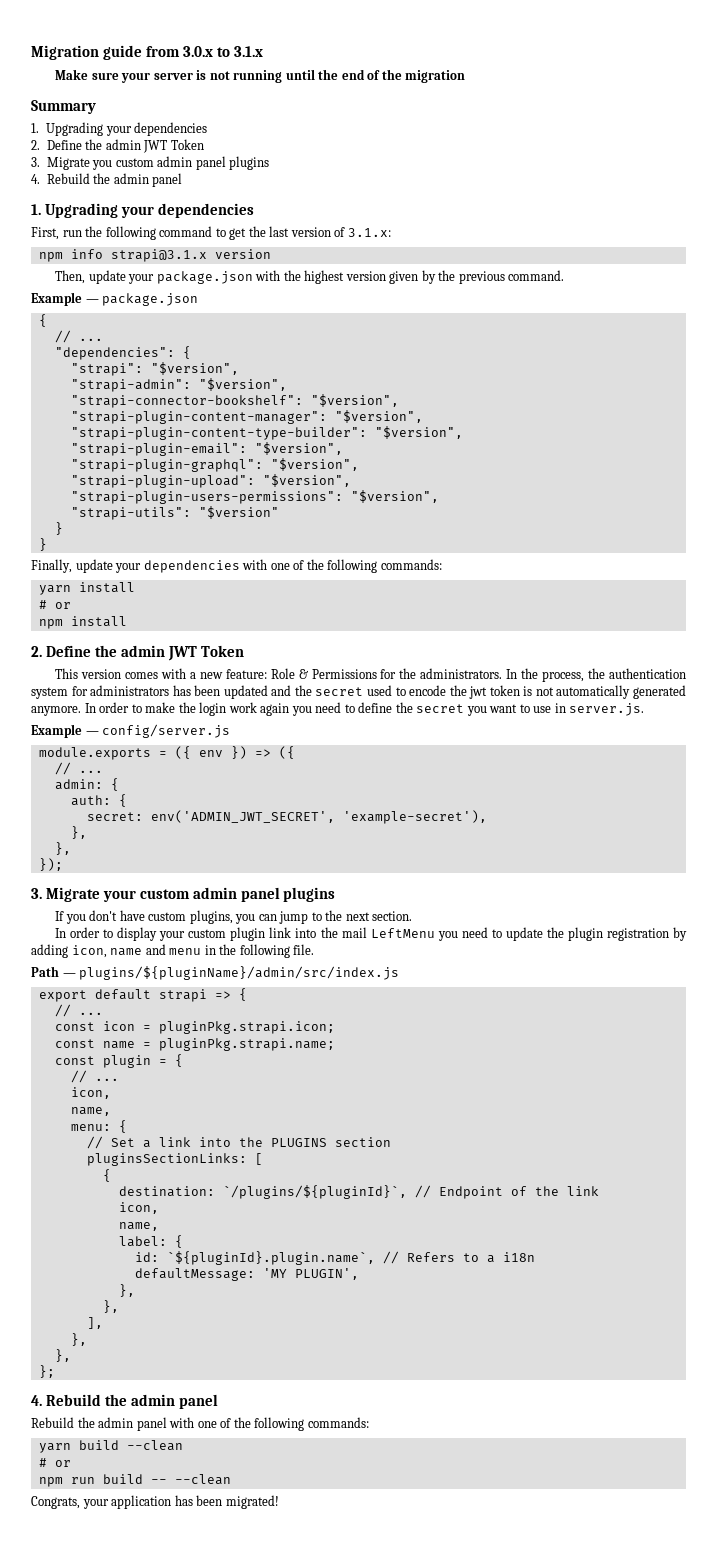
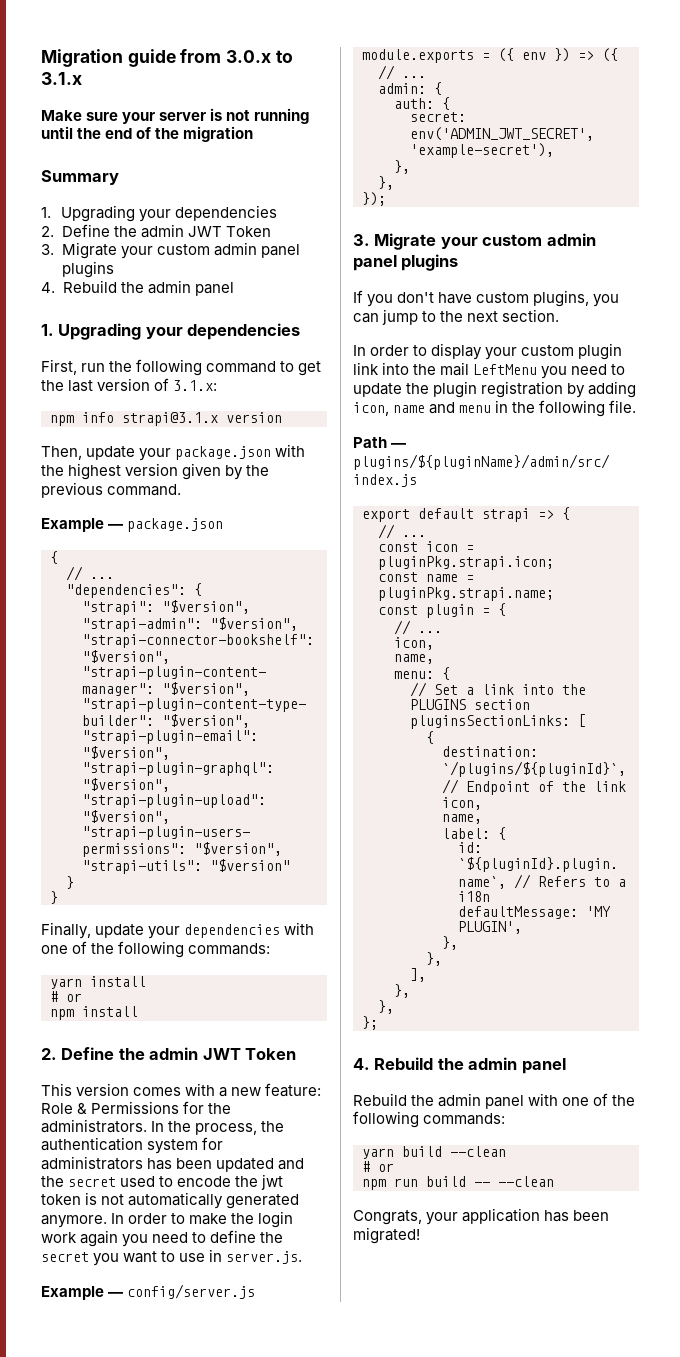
[92,160,113,170] you -> [120,246,153,259] your

